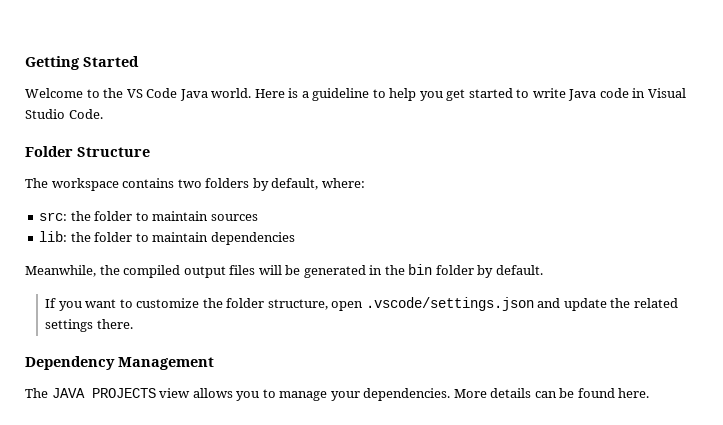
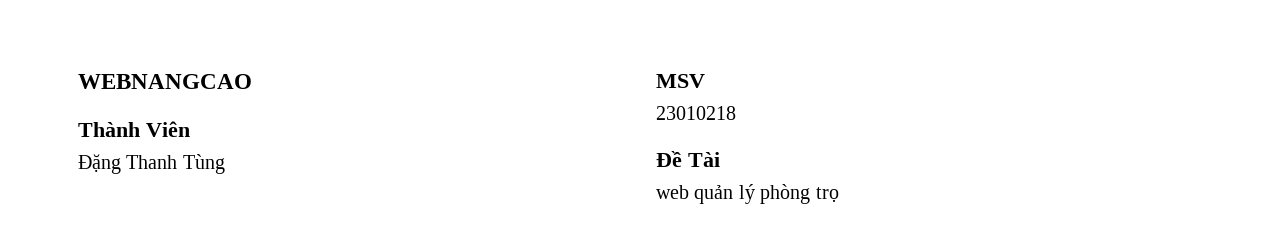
[25,56,139,70] [25,88,686,101] [25,109,103,119] [25,146,150,157] [25,178,365,191] [39,211,258,221] [39,231,295,245] [25,264,543,278] [45,297,678,311] [45,319,133,332] [25,356,214,370] [25,388,650,401] Getting Started // Welcome to the VS Code Java world. Here is a guideline to help you get started to write Java code in Visual Studio Code. // Folder Structure // The workspace contains two folders by default, where: // src: the folder to maintain sources // lib: the folder to maintain dependencies // Meanwhile, the compiled output files will be generated in the bin folder by default. // If you want to customize the folder structure, open .vscode/settings.json and update the related settings there. // Dependency Management // The JAVA PROJECTS view allows you to manage your dependencies. More details can be found here. -> [78,74,252,89] [78,121,190,137] [78,154,225,174] [656,74,705,88] [656,106,736,120] [656,151,720,167] [656,184,839,204] WEBNANGCAO // Thành Viên // Đặng Thanh Tùng // MSV // 23010218 // Đề Tài // web quản lý phòng trọ

